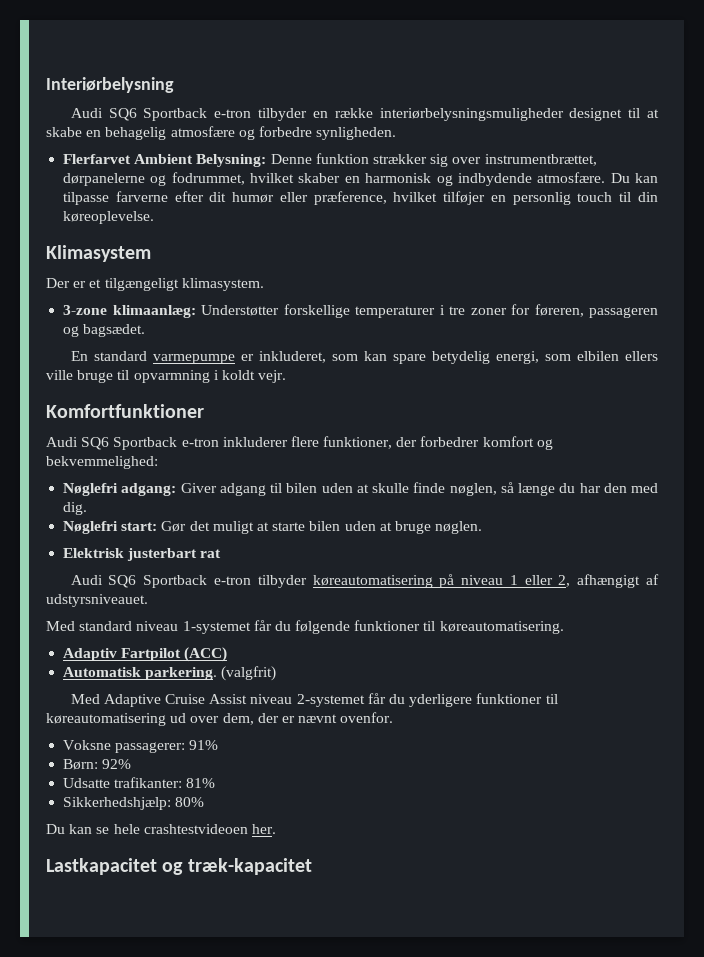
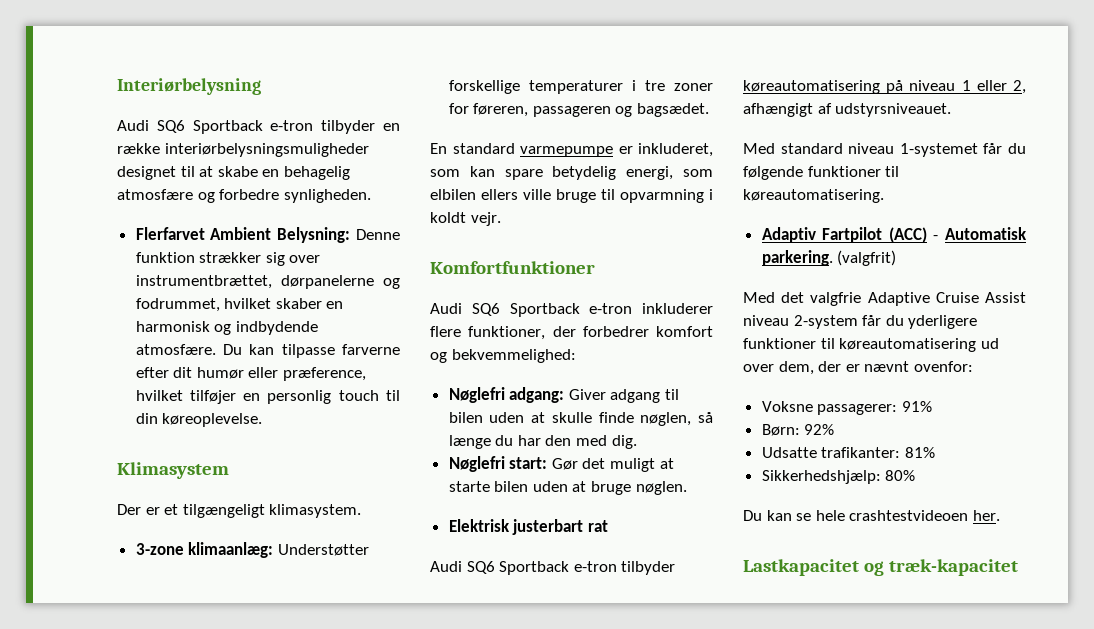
(228, 654) // -> [933,235,939,240] -
(100, 699) none -> [781,292,862,306] det valgfrie
[296,694,365,707] 2-systemet -> [793,315,858,329] 2-system
[340,712,394,723] ovenfor. -> [913,361,973,372] ovenfor:

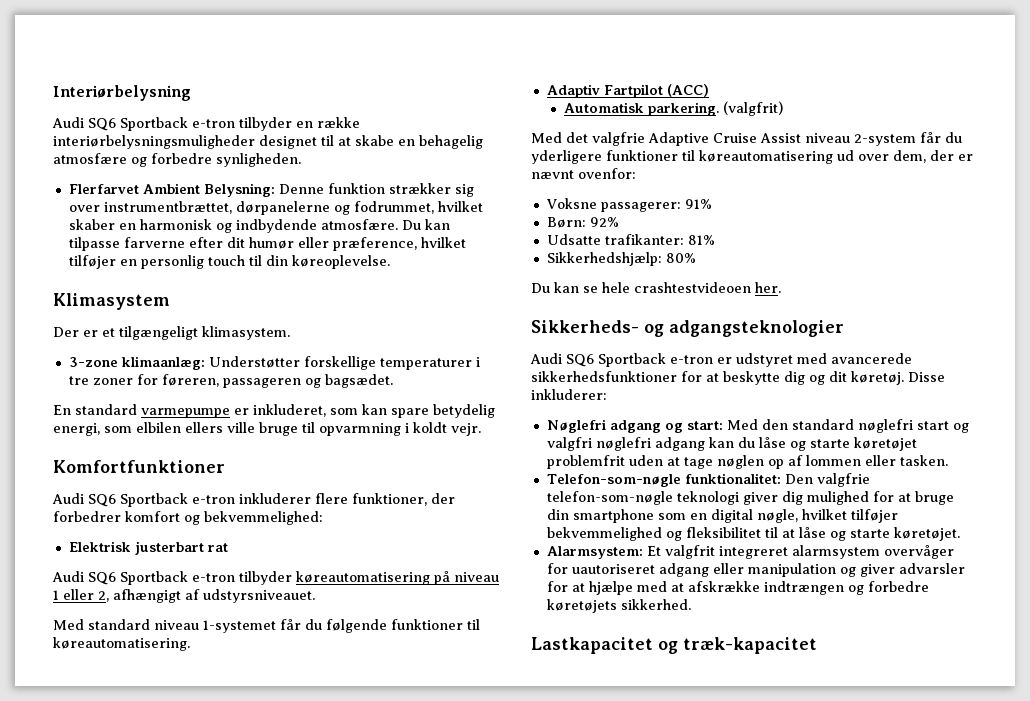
[448,387,680,403] [448,412,713,426] [448,435,637,449] [448,456,674,472] [448,481,687,495] // Nøglefri adgang: Giver adgang til bilen uden at skulle finde nøglen, så længe du har den med dig. // Nøglefri start: Gør det muligt at starte bilen uden at bruge nøglen. -> (323, 518) none
[933,235,939,240] - -> (709, 90) //
(1000, 515) none -> [531,320,844,337] [530,353,912,367] [531,371,945,385] [531,389,607,400] [546,419,969,433] [546,437,917,451] [546,455,948,469] [546,473,870,487] [546,491,954,505] [546,509,898,523] [546,527,960,541] [546,545,954,559] [546,563,965,577] [546,581,929,595] [546,599,691,613] // Sikkerheds- og adgangsteknologier // Audi SQ6 Sportback e-tron er udstyret med avancerede sikkerhedsfunktioner for at beskytte dig og dit køretøj. Disse inkluderer: // Nøglefri adgang og start: Med den standard nøglefri start og valgfri nøglefri adgang kan du låse og starte køretøjet problemfrit uden at tage nøglen op af lommen eller tasken. // Telefon-som-nøgle funktionalitet: Den valgfrie telefon-som-nøgle teknologi giver dig mulighed for at bruge din smartphone som en digital nøgle, hvilket tilføjer bekvemmelighed og fleksibilitet til at låse og starte køretøjet. // Alarmsystem: Et valgfrit integreret alarmsystem overvåger for uautoriseret adgang eller manipulation og giver advarsler for at hjælpe med at afskrække indtrængen og forbedre køretøjets sikkerhed.

